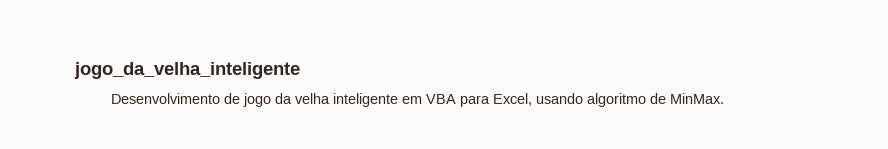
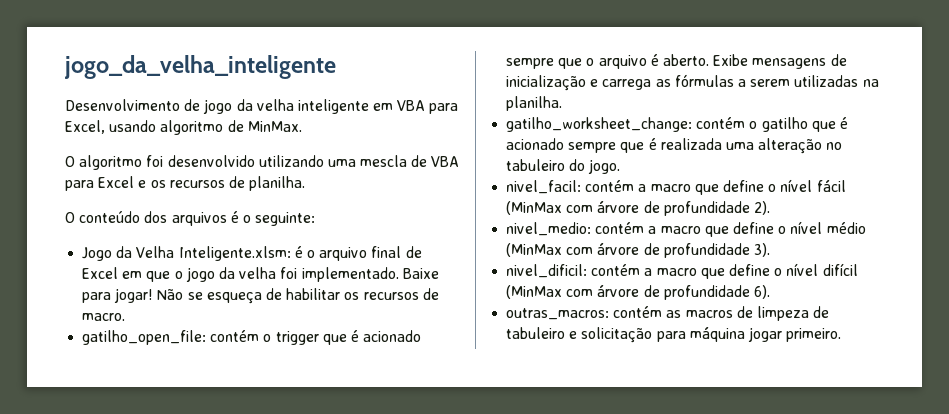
(724, 98) none -> [65,155,460,170] [65,176,306,191] [65,211,316,226] [82,246,422,261] [82,267,439,282] [82,288,439,304] [82,313,126,321] [82,330,422,345] [506,54,847,69] [506,74,879,91] [506,96,563,111] [506,117,848,132] [506,138,843,154] [506,159,621,174] [506,179,846,195] [506,201,770,216] [506,221,866,237] [506,243,770,258] [506,263,858,279] [506,285,770,300] [506,306,830,321] [506,327,842,343] // O algoritmo foi desenvolvido utilizando uma mescla de VBA para Excel e os recursos de planilha. // O conteúdo dos arquivos é o seguinte: // Jogo da Velha Inteligente.xlsm: é o arquivo final de Excel em que o jogo da velha foi implementado. Baixe para jogar! Não se esqueça de habilitar os recursos de macro. // gatilho_open_file: contém o trigger que é acionado sempre que o arquivo é aberto. Exibe mensagens de inicialização e carrega as fórmulas a serem utilizadas na planilha. // gatilho_worksheet_change: contém o gatilho que é acionado sempre que é realizada uma alteração no tabuleiro do jogo. // nivel_facil: contém a macro que define o nível fácil (MinMax com árvore de profundidade 2). // nivel_medio: contém a macro que define o nível médio (MinMax com árvore de profundidade 3). // nivel_dificil: contém a macro que define o nível difícil (MinMax com árvore de profundidade 6). // outras_macros: contém as macros de limpeza de tabuleiro e solicitação para máquina jogar primeiro.

